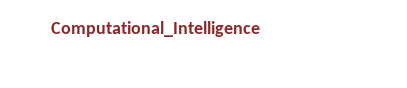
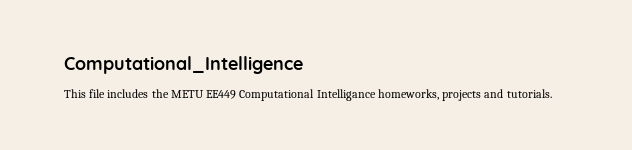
(260, 29) none -> [64,89,552,101] // This file includes the METU EE449 Computational Intelligance homeworks, projects and tutorials.

